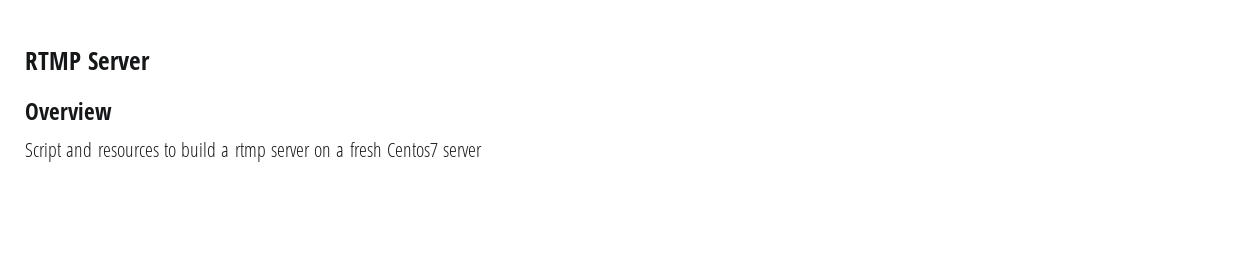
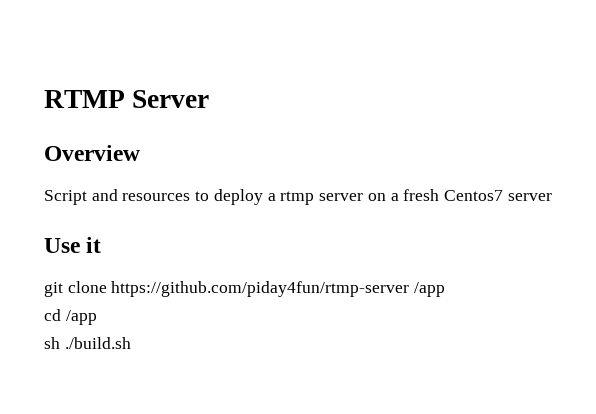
[181,142,217,157] build -> [213,189,263,205] deploy
(483, 151) none -> [44,237,102,253] [44,281,446,297] [44,309,97,325] [44,337,131,349] // Use it // git clone https://github.com/piday4fun/rtmp-server /app // cd /app // sh ./build.sh

